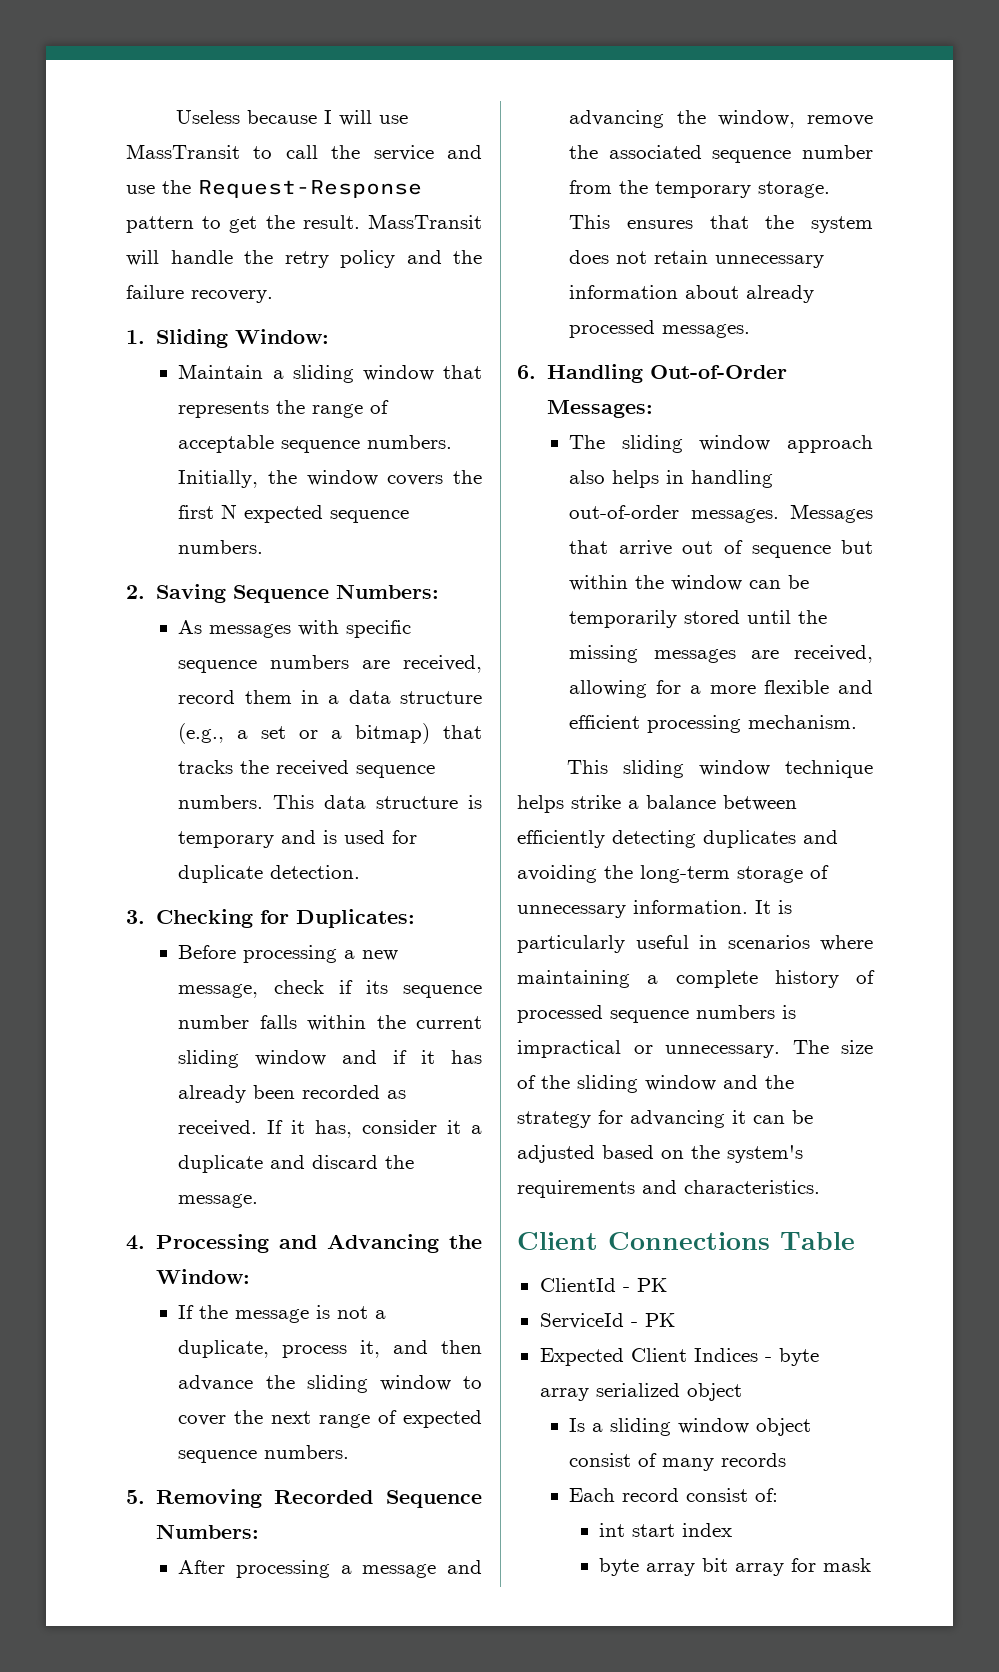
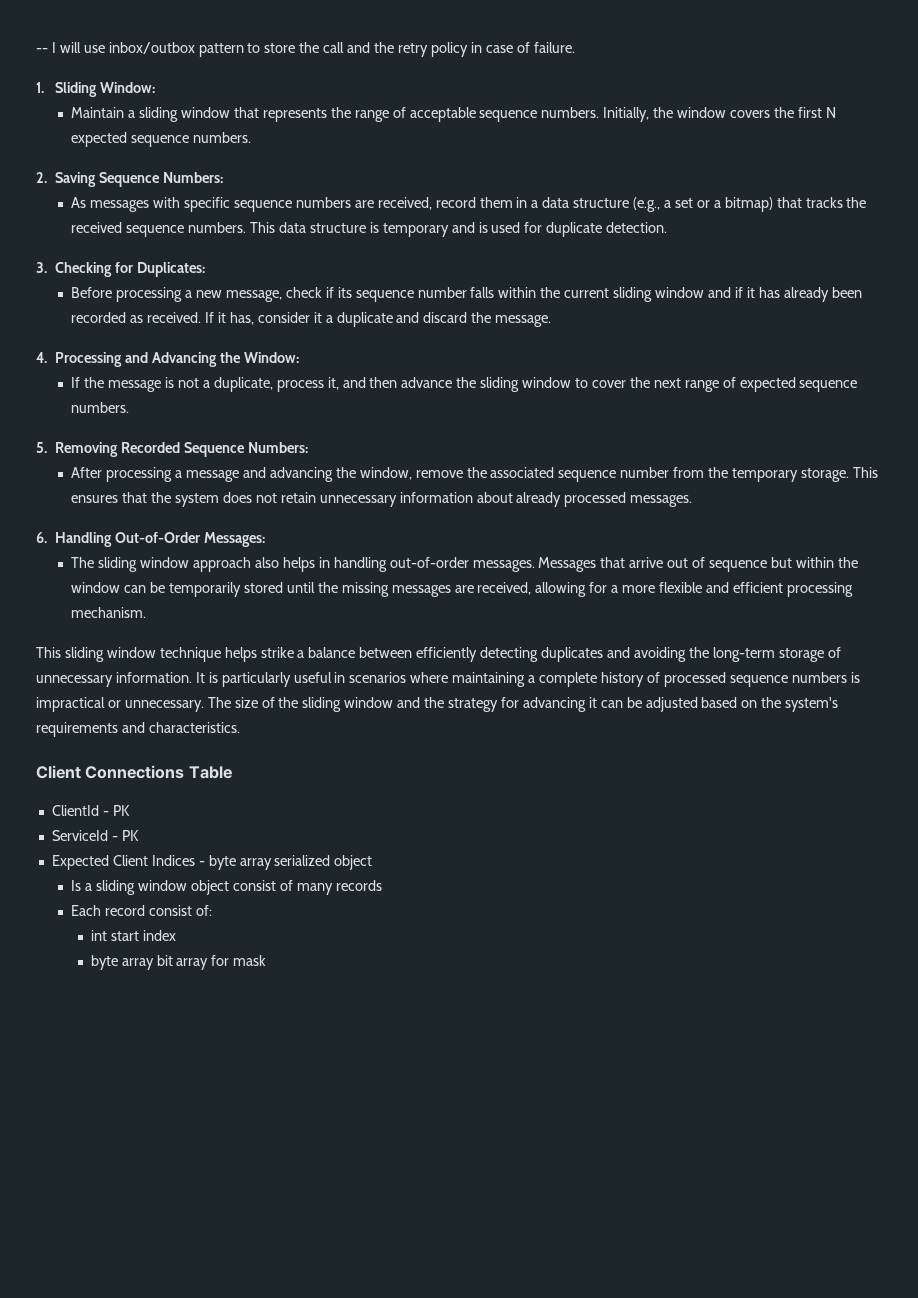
[176,110,318,124] Useless because -> [36,48,48,53] --
[126,144,482,161] [126,180,422,198] [126,214,482,233] [126,250,482,268] [126,285,273,303] MassTransit to call the service and use the Request-Response pattern to get the result. MassTransit will handle the retry policy and the failure recovery. -> [108,42,575,57] inbox/outbox pattern to store the call and the retry policy in case of failure.

